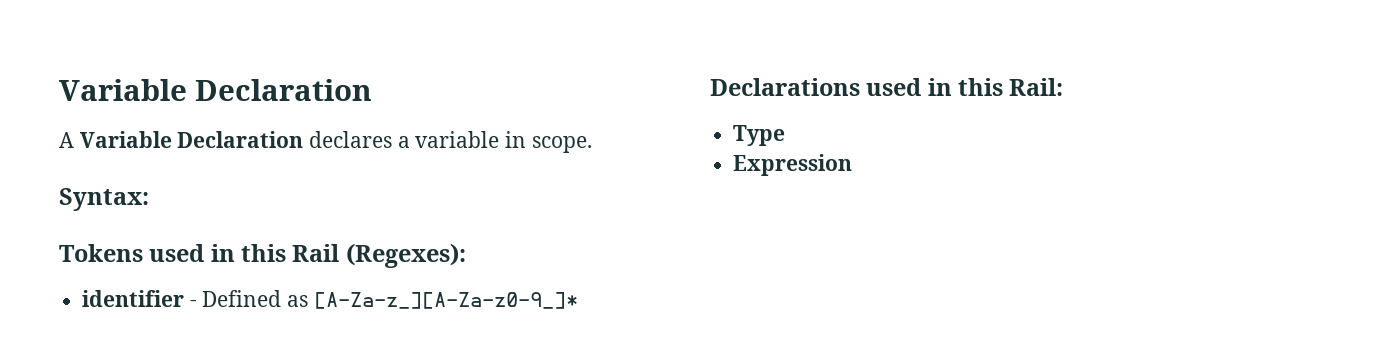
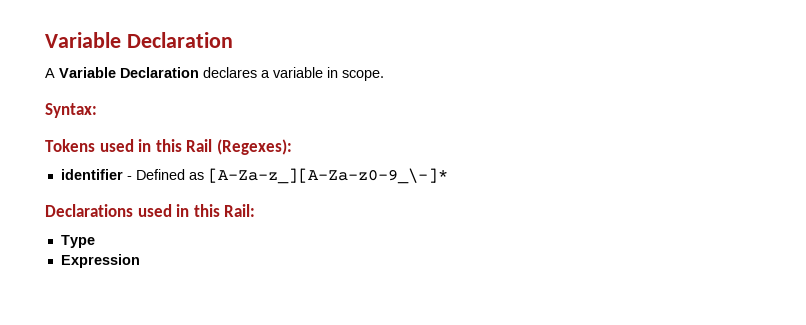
[313,292,578,309] [A-Za-z_][A-Za-z0-9_]* -> [207,168,448,184] [A-Za-z_][A-Za-z0-9_\-]*

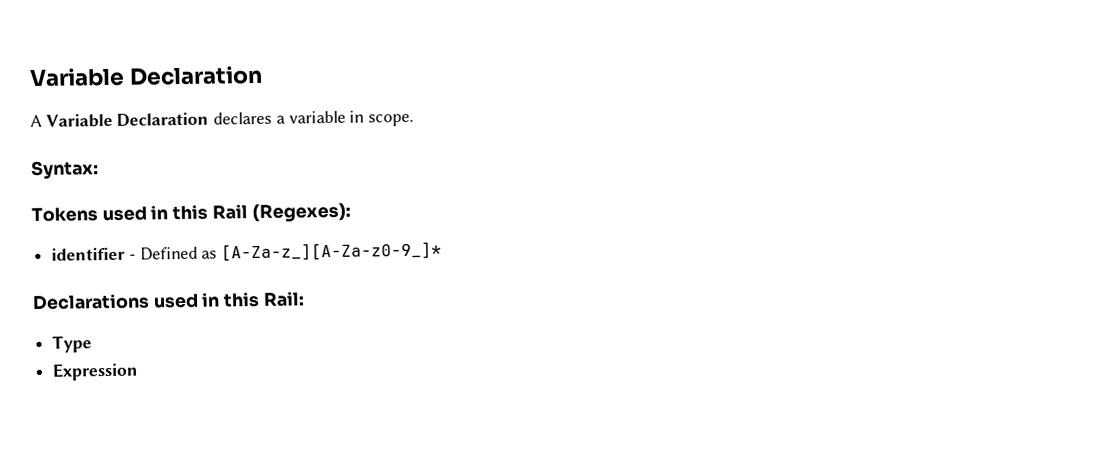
[207,168,448,184] [A-Za-z_][A-Za-z0-9_\-]* -> [221,241,443,262] [A-Za-z_][A-Za-z0-9_]*

